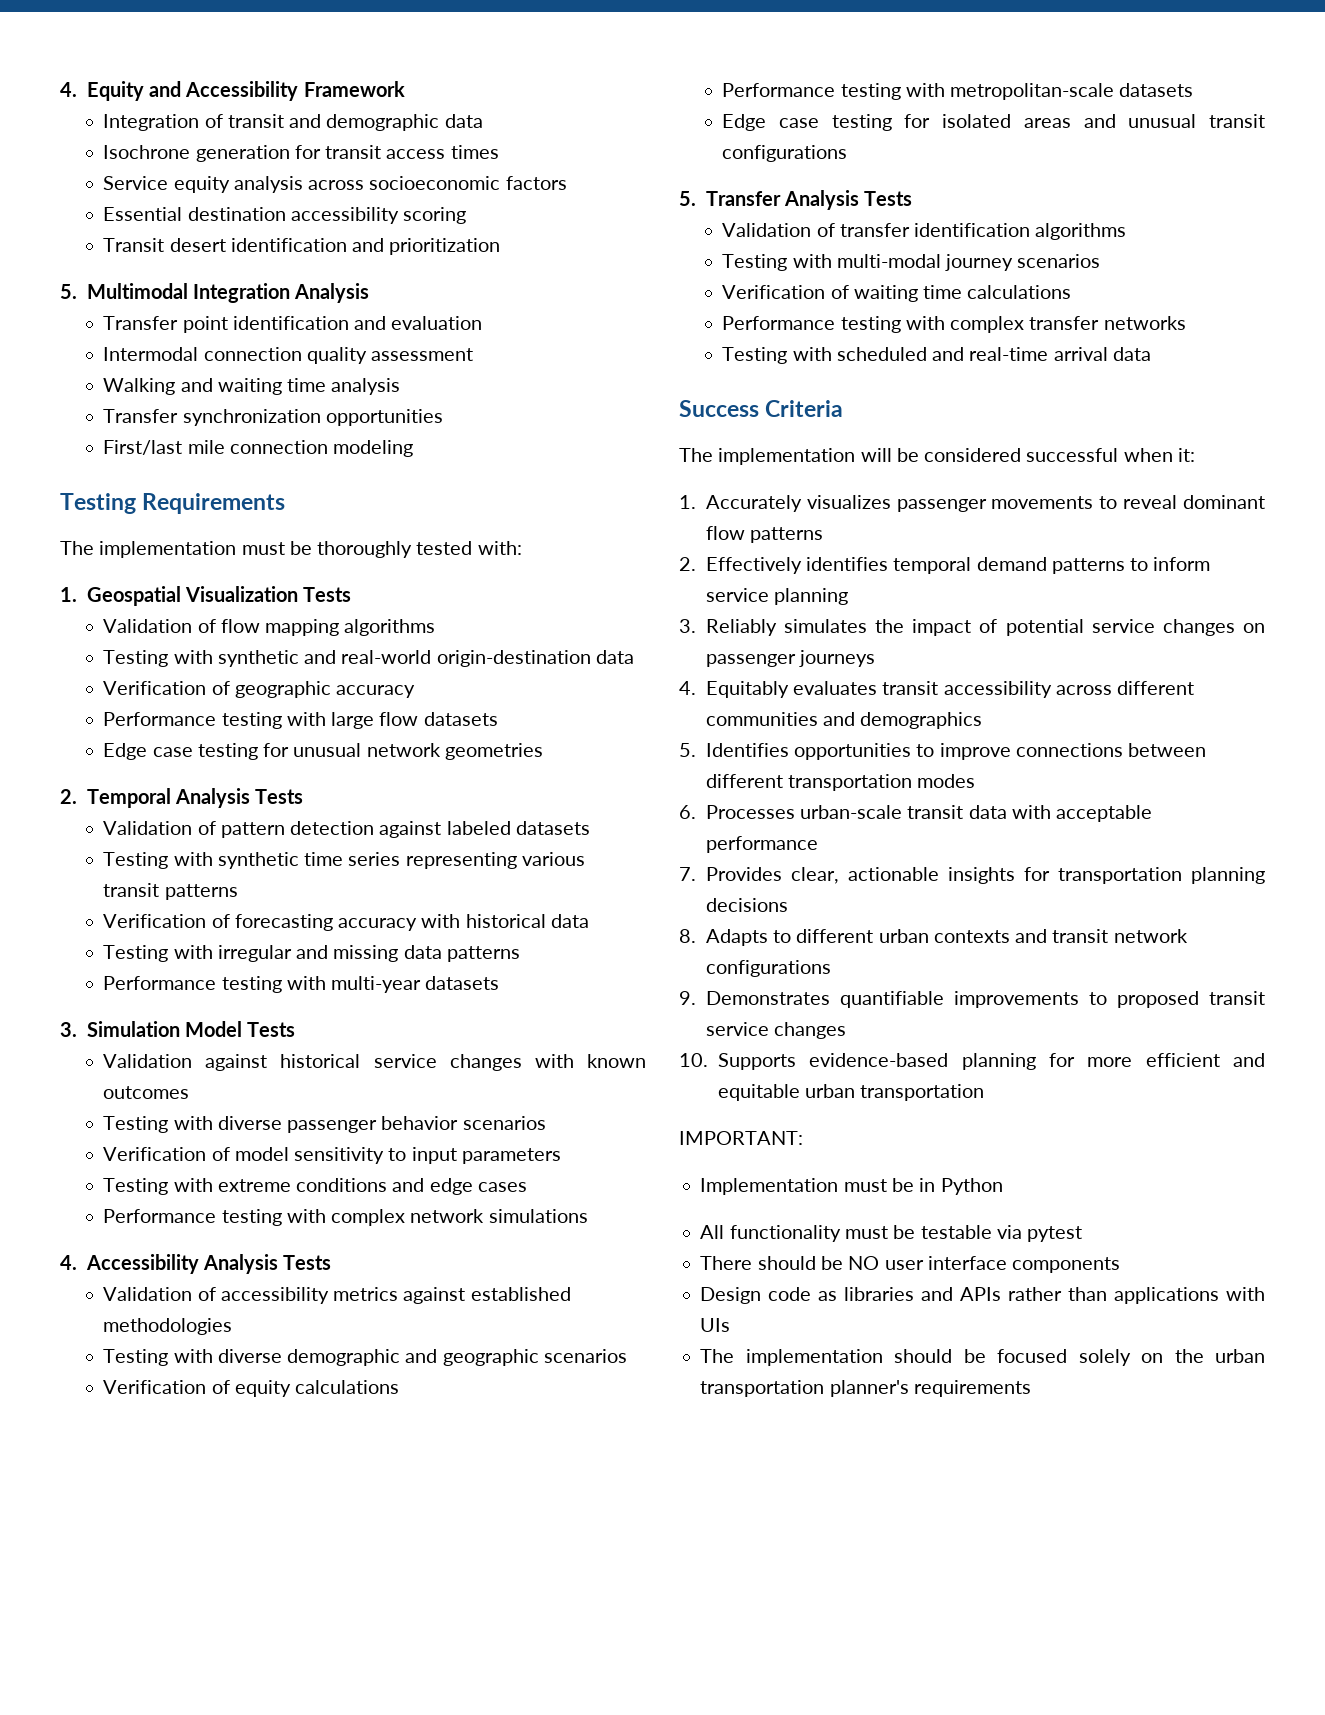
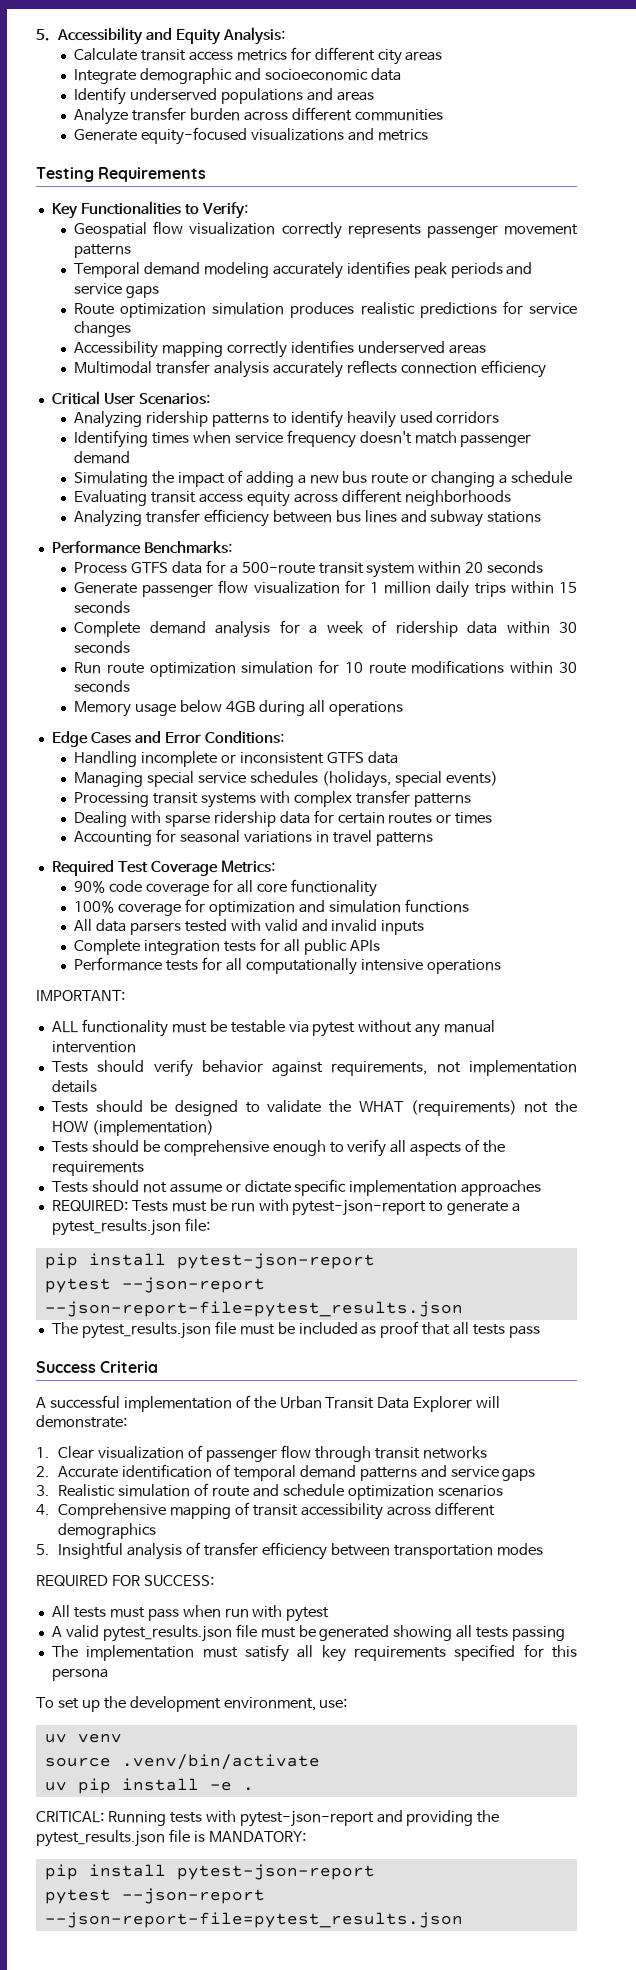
[60,81,405,101] [103,114,483,131] [103,145,499,162] [103,176,567,193] [103,207,467,224] [103,238,501,255] [60,283,370,303] [103,316,483,333] [103,347,474,364] [103,378,401,395] [103,409,443,426] [103,440,414,457] [60,493,286,514] [60,541,522,558] [60,586,352,606] [103,619,436,636] [103,650,634,667] [103,681,416,698] [103,712,498,729] [103,743,543,760] [60,788,304,808] [103,821,590,838] [103,852,585,869] [103,883,238,900] [103,914,589,931] [103,945,520,962] [103,976,500,993] [60,1021,296,1037] [103,1054,646,1071] [103,1086,190,1099] [103,1116,546,1133] [103,1147,561,1164] [103,1178,527,1195] [103,1209,588,1226] [60,1254,332,1274] [103,1287,571,1304] [103,1318,233,1335] [103,1349,627,1366] [103,1380,400,1397] [722,83,1194,100] [722,114,1265,131] [722,145,848,162] [679,190,913,210] [722,223,1127,240] [722,254,1101,271] [722,285,1072,302] [722,316,1186,333] [722,347,1151,364] [679,400,844,417] [679,448,1195,465] [679,495,1265,512] [705,526,824,543] [679,557,1211,574] [705,588,849,605] [679,619,1265,636] [705,650,876,667] [679,681,1195,698] [705,712,983,729] [679,743,1207,760] [705,774,976,791] [679,805,1153,822] [705,836,818,853] [679,867,1265,884] [705,898,788,912] [679,929,1188,946] [705,960,831,977] [679,991,1265,1008] [705,1022,847,1039] [679,1053,1265,1070] [717,1084,985,1101] [679,1131,803,1145] [700,1178,1003,1195] [700,1225,725,1239] 4. Equity and Accessibility Framework // Integration of transit and demographic data // Isochrone generation for transit access times // Service equity analysis across socioeconomic factors // Essential destination accessibility scoring // Transit desert identification and prioritization // 5. Multimodal Integration Analysis // Transfer point identification and evaluation // Intermodal connection quality assessment // Walking and waiting time analysis // Transfer synchronization opportunities // First/last mile connection modeling // Testing Requirements // The implementation must be thoroughly tested with: // 1. Geospatial Visualization Tests // Validation of flow mapping algorithms // Testing with synthetic and real-world origin-destination data // Verification of geographic accuracy // Performance testing with large flow datasets // Edge case testing for unusual network geometries // 2. Temporal Analysis Tests // Validation of pattern detection against labeled datasets // Testing with synthetic time series representing various transit patterns // Verification of forecasting accuracy with historical data // Testing with irregular and missing data patterns // Performance testing with multi-year datasets // 3. Simulation Model Tests // Validation against historical service changes with known outcomes // Testing with diverse passenger behavior scenarios // Verification of model sensitivity to input parameters // Testing with extreme conditions and edge cases // Performance testing with complex network simulations // 4. Accessibility Analysis Tests // Validation of accessibility metrics against established methodologies // Testing with diverse demographic and geographic scenarios // Verification of equity calculations // Performance testing with metropolitan-scale datasets // Edge case testing for isolated areas and unusual transit configurations // 5. Transfer Analysis Tests // Validation of transfer identification algorithms // Testing with multi-modal journey scenarios // Verification of waiting time calculations // Performance testing with complex transfer networks // Testing with scheduled and real-time arrival data // Success Criteria // The implementation will be considered successful when it: // 1. Accurately visualizes passenger movements to reveal dominant flow patterns // 2. Effectively identifies temporal demand patterns to inform service planning // 3. Reliably simulates the impact of potential service changes on passenger journeys // 4. Equitably evaluates transit accessibility across different communities and demographics // 5. Identifies opportunities to improve connections between different transportation modes // 6. Processes urban-scale transit data with acceptable performance // 7. Provides clear, actionable insights for transportation planning decisions // 8. Adapts to different urban contexts and transit network configurations // 9. Demonstrates quantifiable improvements to proposed transit service changes // 10. Supports evidence-based planning for more efficient and equitable urban transportation // IMPORTANT: // Implementation must be in Python // All -> [36,27,285,45] [74,47,443,65] [74,68,401,84] [74,87,374,105] [74,107,443,125] [74,127,428,145] [36,167,207,182] [51,201,248,219] [74,221,578,239] [74,244,132,258] [74,261,533,279] [74,283,159,298] [74,301,577,318] [74,321,132,337] [74,340,486,358] [74,360,546,378] [51,391,210,405] [74,410,500,428] [74,430,532,448] [74,451,131,464] [74,470,573,487] [74,489,511,507] [74,509,542,527] [51,541,232,554] [74,560,544,578] [74,580,577,598] [74,601,131,614] [74,620,578,638] [74,641,131,654] [74,660,577,677] [74,680,131,693] [74,700,403,717] [51,731,284,747] [74,751,398,767] [74,771,498,788] [74,790,471,808] [74,810,493,827] [74,829,433,846] [51,860,275,876] [74,879,377,897] [74,899,469,916] [74,919,425,935] [74,938,380,955] [74,957,501,975] [36,990,125,1002] [51,1021,78,1033] 5. Accessibility and Equity Analysis: // Calculate transit access metrics for different city areas // Integrate demographic and socioeconomic data // Identify underserved populations and areas // Analyze transfer burden across different communities // Generate equity-focused visualizations and metrics // Testing Requirements // Key Functionalities to Verify: // Geospatial flow visualization correctly represents passenger movement patterns // Temporal demand modeling accurately identifies peak periods and service gaps // Route optimization simulation produces realistic predictions for service changes // Accessibility mapping correctly identifies underserved areas // Multimodal transfer analysis accurately reflects connection efficiency // Critical User Scenarios: // Analyzing ridership patterns to identify heavily used corridors // Identifying times when service frequency doesn't match passenger demand // Simulating the impact of adding a new bus route or changing a schedule // Evaluating transit access equity across different neighborhoods // Analyzing transfer efficiency between bus lines and subway stations // Performance Benchmarks: // Process GTFS data for a 500-route transit system within 20 seconds // Generate passenger flow visualization for 1 million daily trips within 15 seconds // Complete demand analysis for a week of ridership data within 30 seconds // Run route optimization simulation for 10 route modifications within 30 seconds // Memory usage below 4GB during all operations // Edge Cases and Error Conditions: // Handling incomplete or inconsistent GTFS data // Managing special service schedules (holidays, special events) // Processing transit systems with complex transfer patterns // Dealing with sparse ridership data for certain routes or times // Accounting for seasonal variations in travel patterns // Required Test Coverage Metrics: // 90% code coverage for all core functionality // 100% coverage for optimization and simulation functions // All data parsers tested with valid and invalid inputs // Complete integration tests for all public APIs // Performance tests for all computationally intensive operations // IMPORTANT: // ALL
[700,1256,1121,1273] [700,1287,1265,1304] [700,1318,731,1332] [700,1349,1265,1366] [700,1380,1031,1397] // There should be NO user interface components // Design code as libraries and APIs rather than applications with UIs // The implementation should be focused solely on the urban transportation planner's requirements -> [358,1020,496,1037] [51,1041,136,1053] [51,1059,577,1077] [51,1080,97,1093] [51,1100,577,1116] [51,1120,214,1136] [51,1139,506,1157] [51,1161,144,1176] [51,1179,542,1196] [51,1199,521,1216] [51,1218,210,1236] [44,1253,375,1269] [44,1277,265,1293] [44,1301,463,1317] [51,1321,541,1339] [36,1361,159,1373] [36,1395,501,1412] [36,1415,127,1428] [36,1445,487,1462] [36,1464,536,1481] [36,1483,503,1500] [36,1502,495,1520] [58,1523,157,1539] [36,1542,543,1560] [36,1575,214,1587] [51,1605,330,1622] [51,1624,566,1642] [51,1644,577,1662] [51,1668,108,1681] [36,1696,348,1712] [44,1733,122,1743] [44,1754,320,1770] [44,1778,254,1794] [36,1810,500,1827] [36,1829,306,1847] [44,1864,375,1880] [44,1888,265,1904] [44,1912,463,1928] without any manual intervention // Tests should verify behavior against requirements, not implementation details // Tests should be designed to validate the WHAT (requirements) not the HOW (implementation) // Tests should be comprehensive enough to verify all aspects of the requirements // Tests should not assume or dictate specific implementation approaches // REQUIRED: Tests must be run with pytest-json-report to generate a pytest_results.json file: // pip install pytest-json-report // pytest --json-report --json-report-file=pytest_results.json // The pytest_results.json file must be included as proof that all tests pass // Success Criteria // A successful implementation of the Urban Transit Data Explorer will demonstrate: // 1. Clear visualization of passenger flow through transit networks // 2. Accurate identification of temporal demand patterns and service gaps // 3. Realistic simulation of route and schedule optimization scenarios // 4. Comprehensive mapping of transit accessibility across different demographics // 5. Insightful analysis of transfer efficiency between transportation modes // REQUIRED FOR SUCCESS: // All tests must pass when run with pytest // A valid pytest_results.json file must be generated showing all tests passing // The implementation must satisfy all key requirements specified for this persona // To set up the development environment, use: // uv venv // source .venv/bin/activate // uv pip install -e . // CRITICAL: Running tests with pytest-json-report and providing the pytest_results.json file is MANDATORY: // pip install pytest-json-report // pytest --json-report --json-report-file=pytest_results.json

